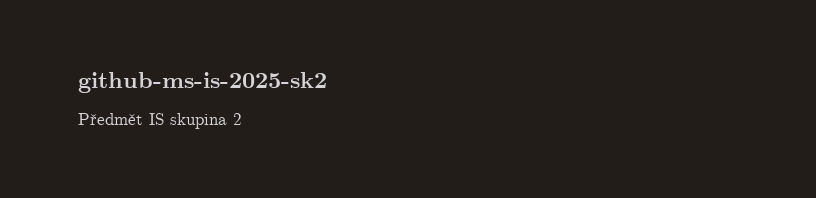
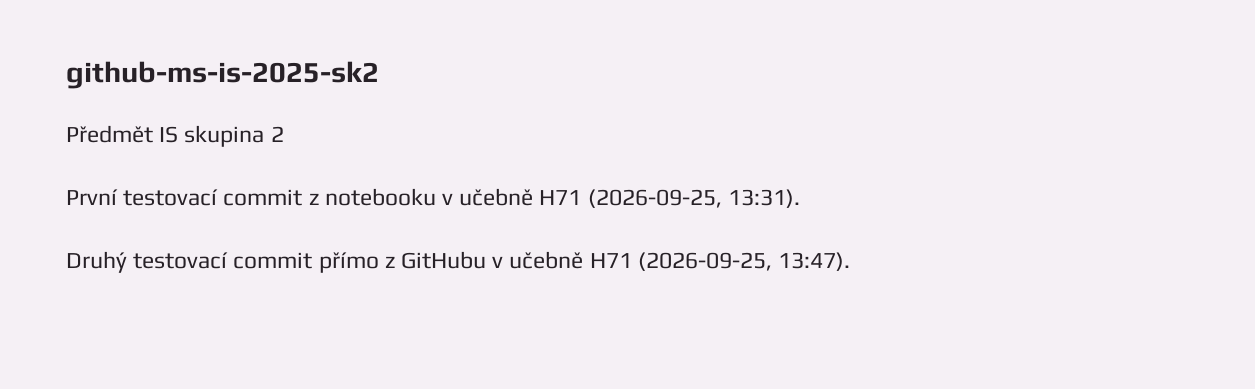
(242, 119) none -> [66,188,800,208] [66,251,851,273] // První testovací commit z notebooku v učebně H71 (2026-09-25, 13:31). // Druhý testovací commit přímo z GitHubu v učebně H71 (2026-09-25, 13:47).

